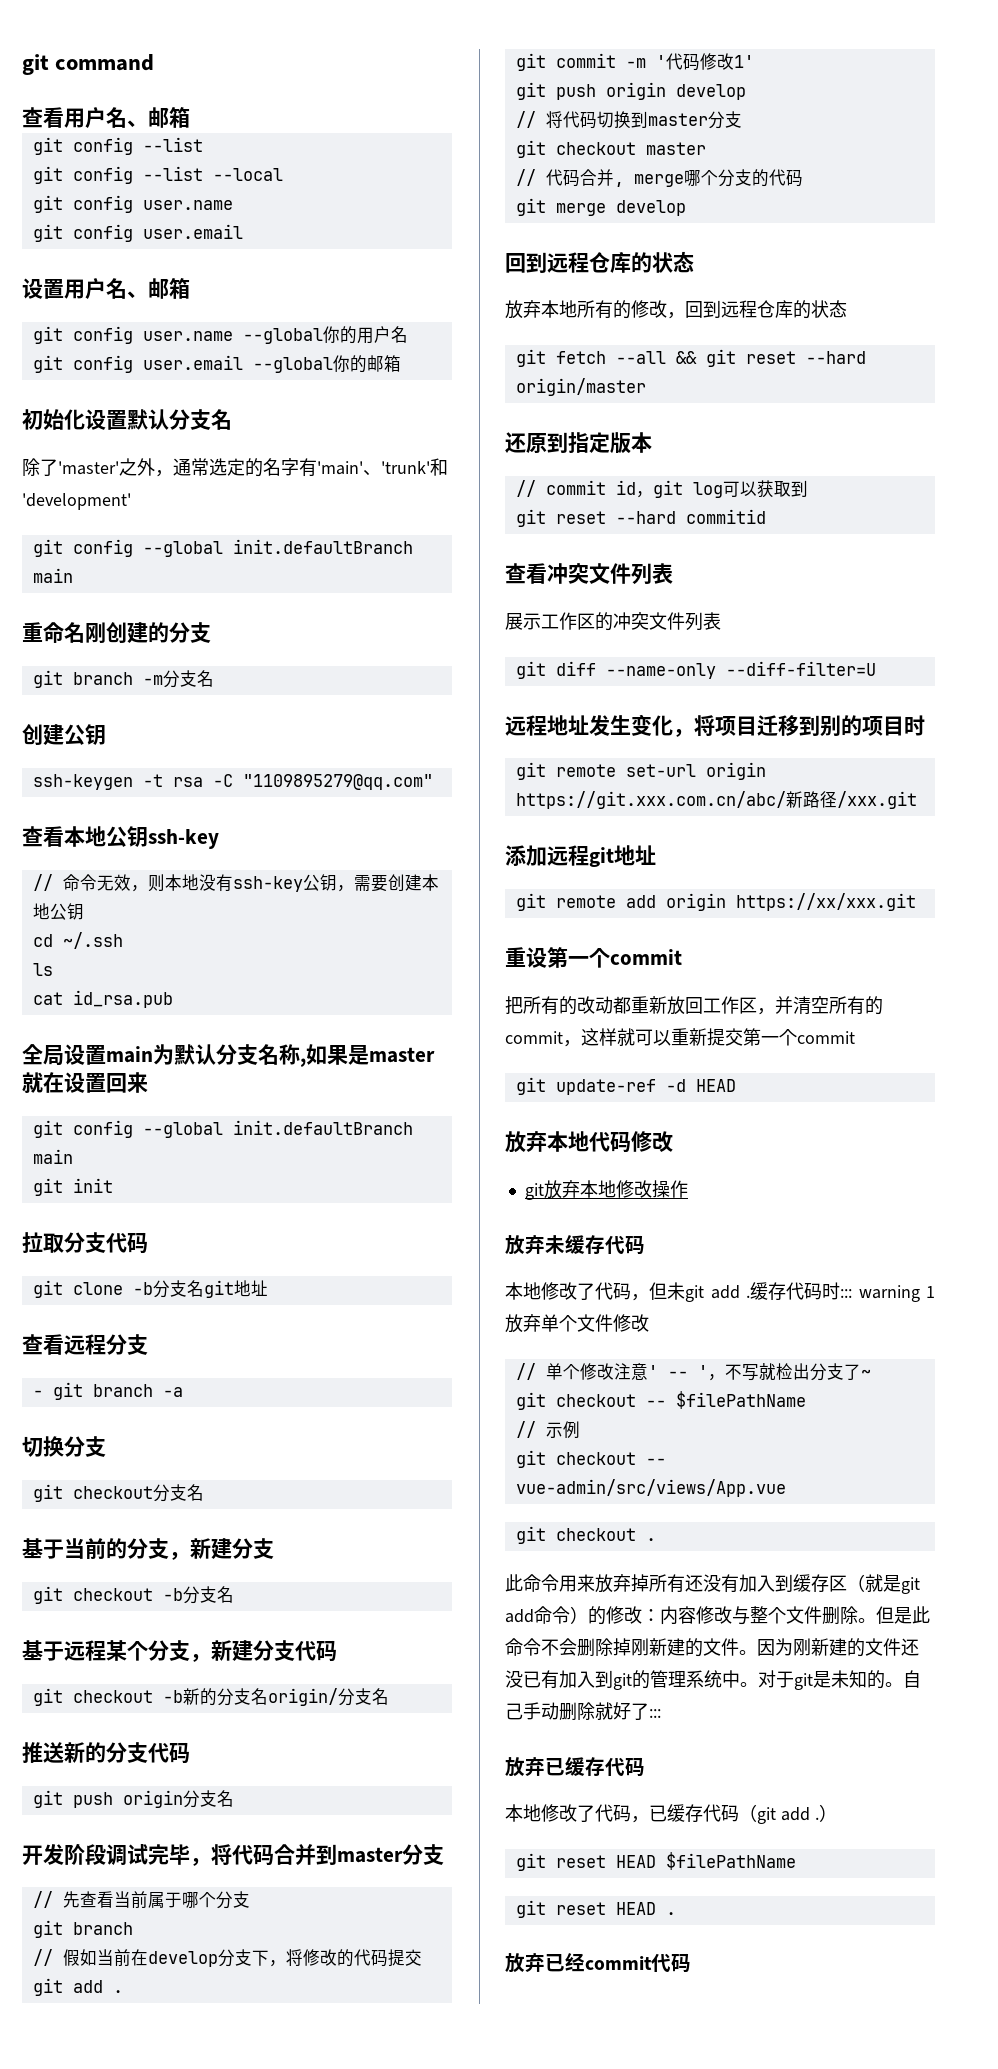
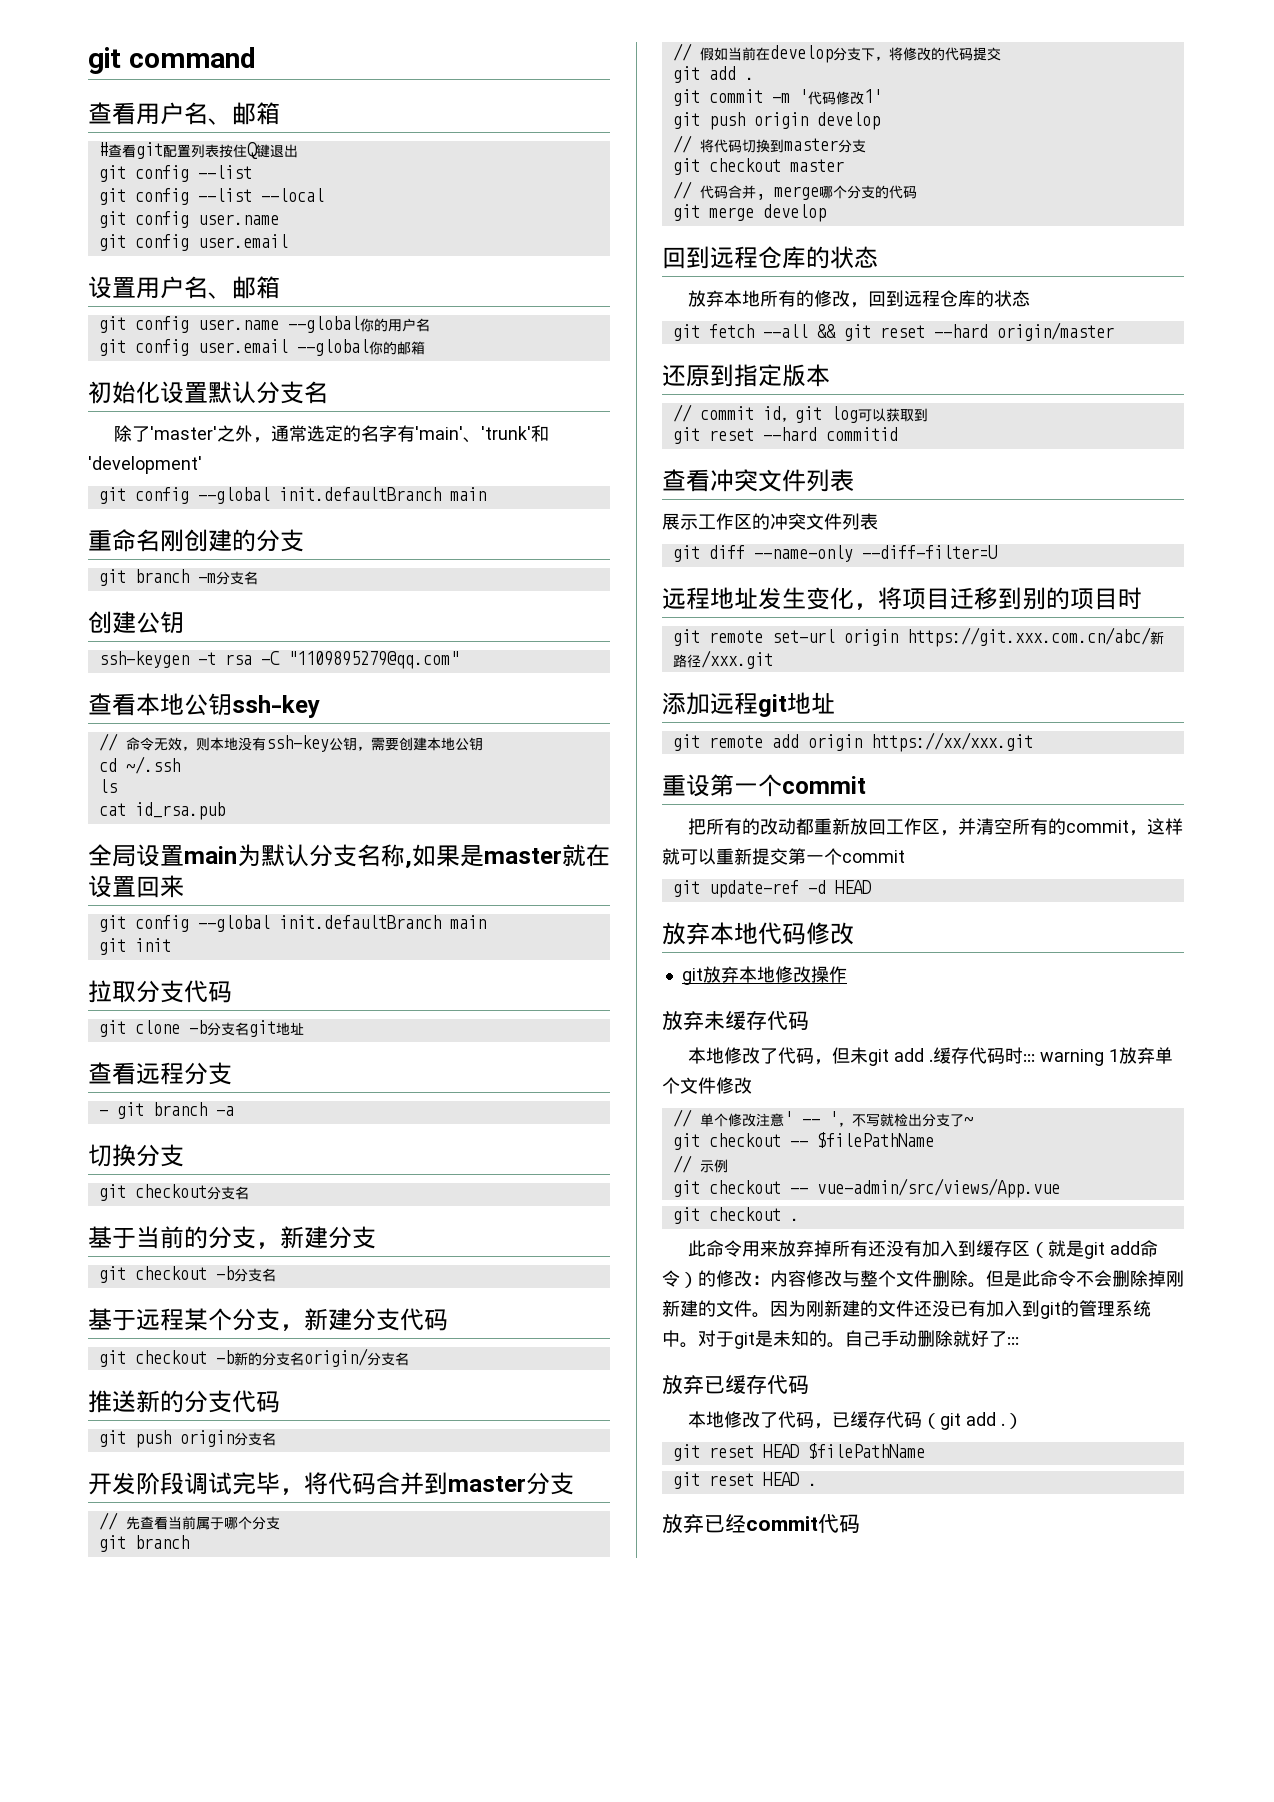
(190, 117) none -> [98,142,298,159] // #查看git配置列表按住Q键退出

